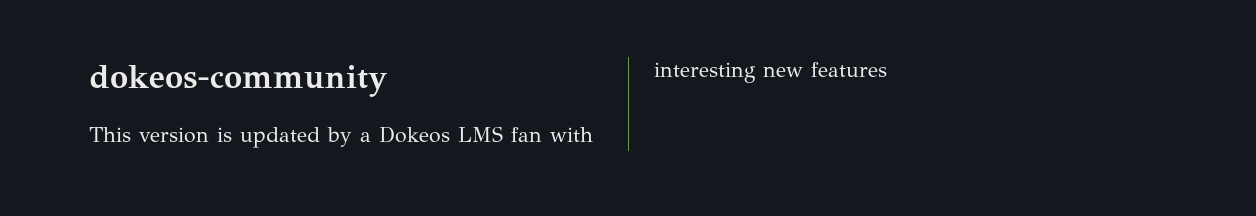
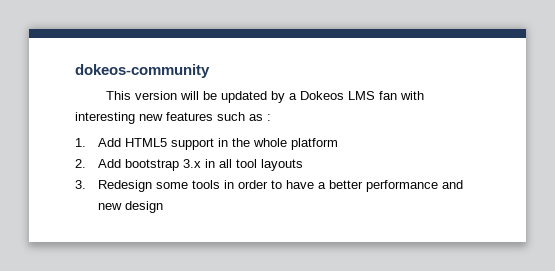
[217,127,232,142] is -> [180,91,218,100] will be
(887, 69) none -> [217,112,271,121] [75,138,338,150] [75,159,303,171] [75,180,463,192] [97,201,163,213] such as : // 1. Add HTML5 support in the whole platform // 2. Add bootstrap 3.x in all tool layouts // 3. Redesign some tools in order to have a better performance and new design

